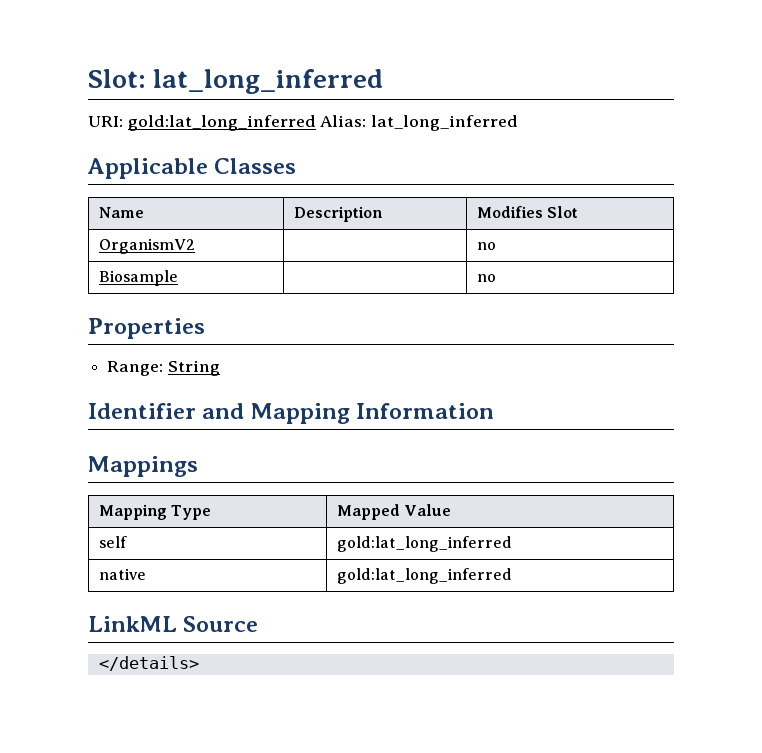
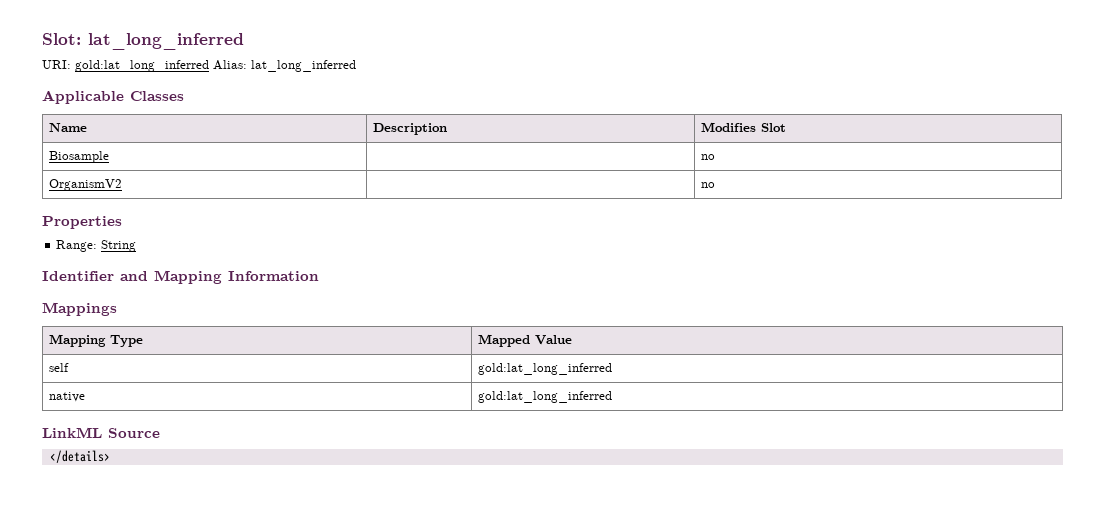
[98,238,195,254] [476,242,496,250] [98,270,178,286] OrganismV2 | | no // Biosample -> [48,151,109,163] [700,154,715,160] [48,179,122,191] Biosample | | no // OrganismV2

